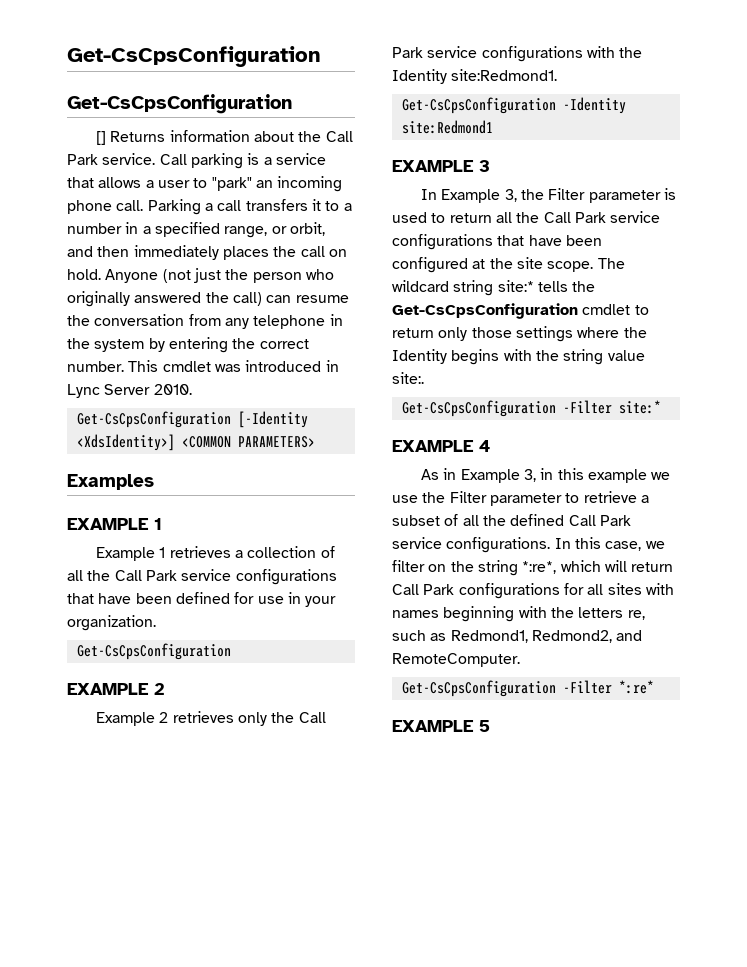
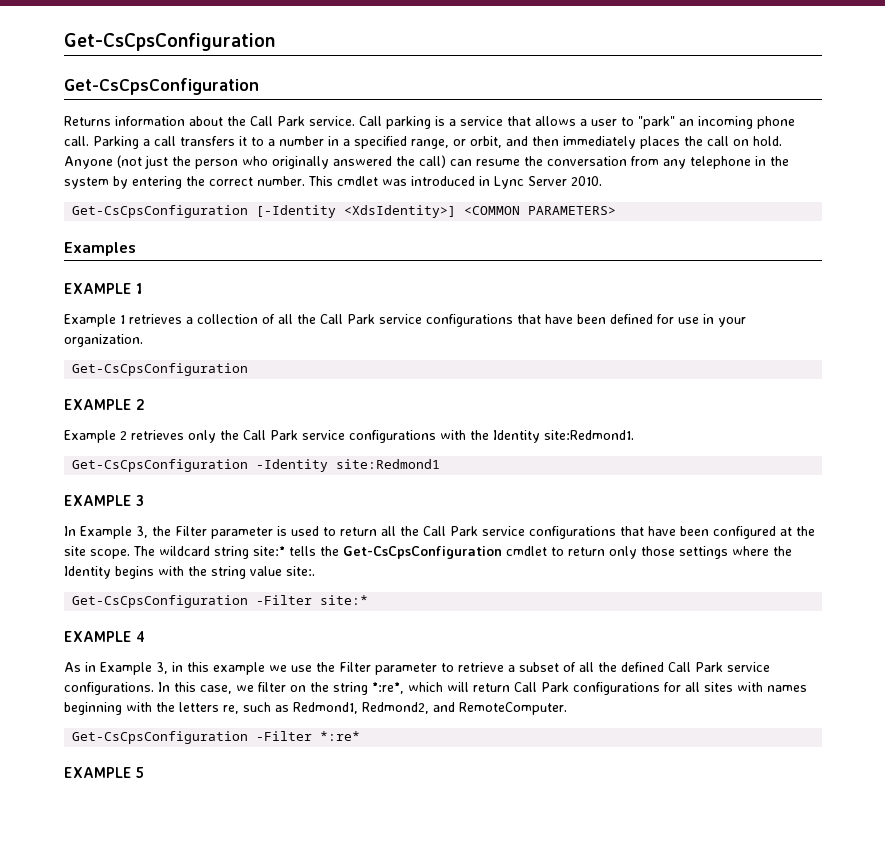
[96,131,107,145] [] -> (259, 86) none

